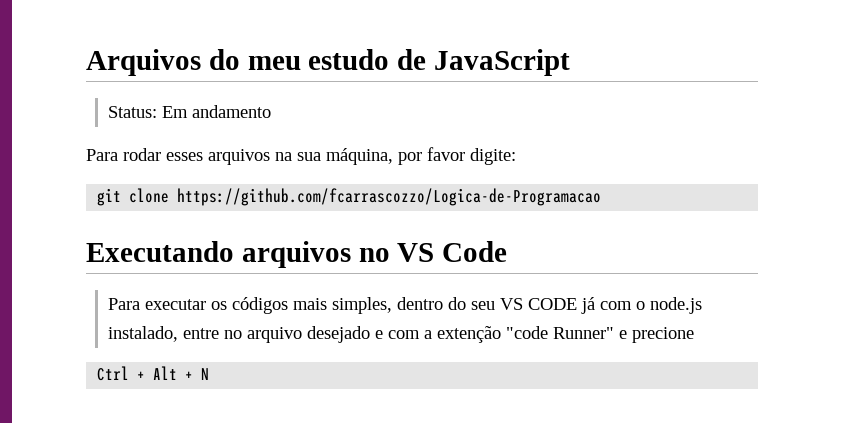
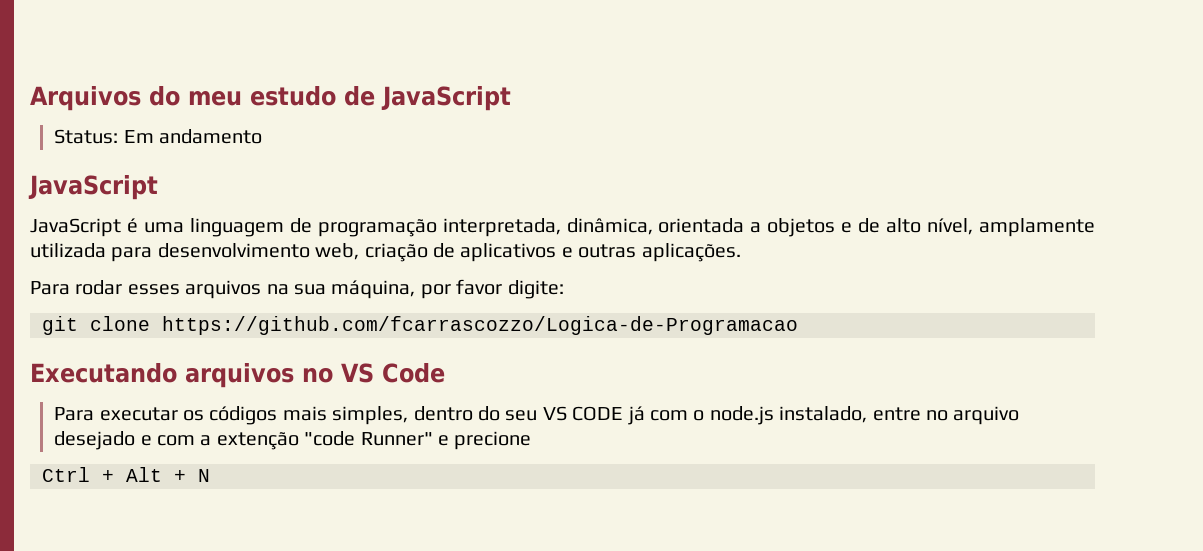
(271, 111) none -> [28,175,158,200] [30,218,1095,237] [30,243,741,262] // JavaScript // JavaScript é uma linguagem de programação interpretada, dinâmica, orientada a objetos e de alto nível, amplamente utilizada para desenvolvimento web, criação de aplicativos e outras aplicações.

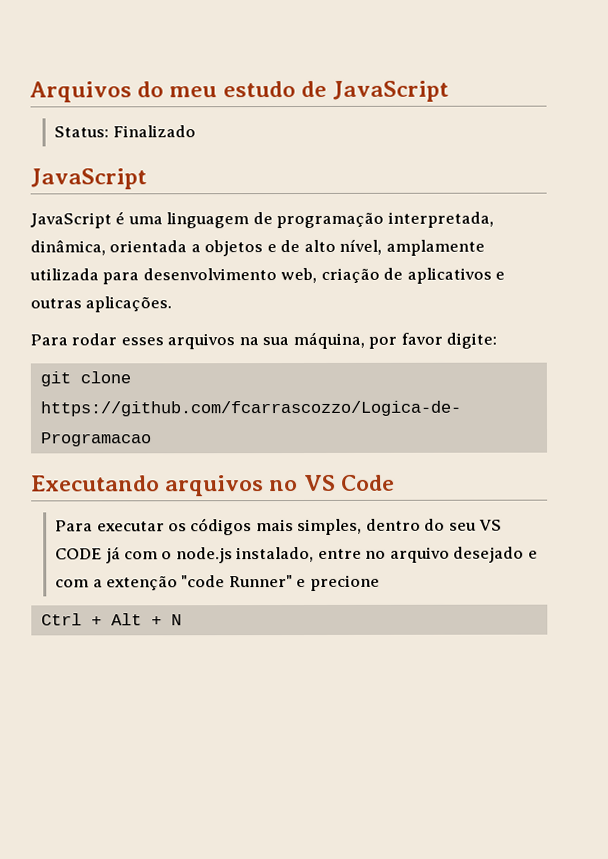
[123,129,262,144] Em andamento -> [112,125,196,138] Finalizado

